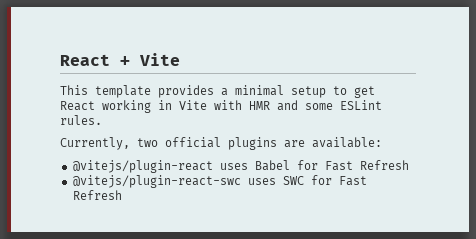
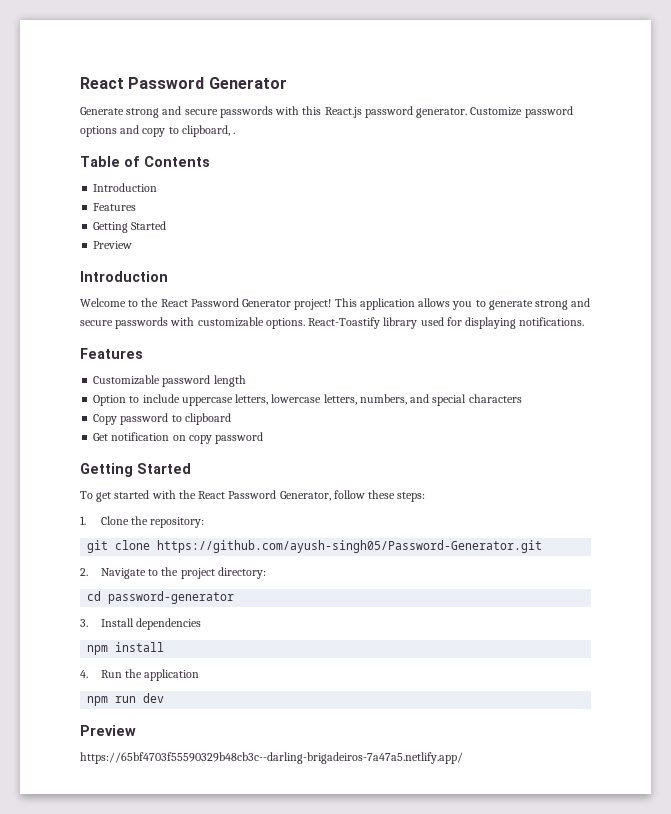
[60,53,180,66] [60,85,375,98] [60,100,382,113] [60,115,102,125] [60,137,382,150] [72,160,409,173] [72,175,367,188] [72,190,122,200] React + Vite // This template provides a minimal setup to get React working in Vite with HMR and some ESLint rules. // Currently, two official plugins are available: // @vitejs/plugin-react uses Babel for Fast Refresh // @vitejs/plugin-react-swc uses SWC for Fast Refresh -> [80,77,287,89] [80,106,573,118] [80,125,236,137] [80,156,210,167] [93,183,158,192] [93,203,137,211] [93,221,167,233] [93,241,133,249] [80,271,168,282] [80,298,591,310] [80,317,585,329] [80,348,143,359] [93,375,246,387] [93,394,522,406] [93,413,231,425] [93,432,264,444] [80,463,191,477] [80,490,426,502] [80,516,205,528] [87,540,543,553] [80,567,266,579] [87,591,235,604] [80,618,202,630] [87,642,165,655] [80,669,200,681] [87,693,165,706] [80,725,136,736] [80,752,463,764] React Password Generator // Generate strong and secure passwords with this React.js password generator. Customize password options and copy to clipboard, . // Table of Contents // Introduction // Features // Getting Started // Preview // Introduction // Welcome to the React Password Generator project! This application allows you to generate strong and secure passwords with customizable options. React-Toastify library used for displaying notifications. // Features // Customizable password length // Option to include uppercase letters, lowercase letters, numbers, and special characters // Copy password to clipboard // Get notification on copy password // Getting Started // To get started with the React Password Generator, follow these steps: // 1. Clone the repository: // git clone https://github.com/ayush-singh05/Password-Generator.git // 2. Navigate to the project directory: // cd password-generator // 3. Install dependencies // npm install // 4. Run the application // npm run dev // Preview // https://65bf4703f55590329b48cb3c--darling-brigadeiros-7a47a5.netlify.app/

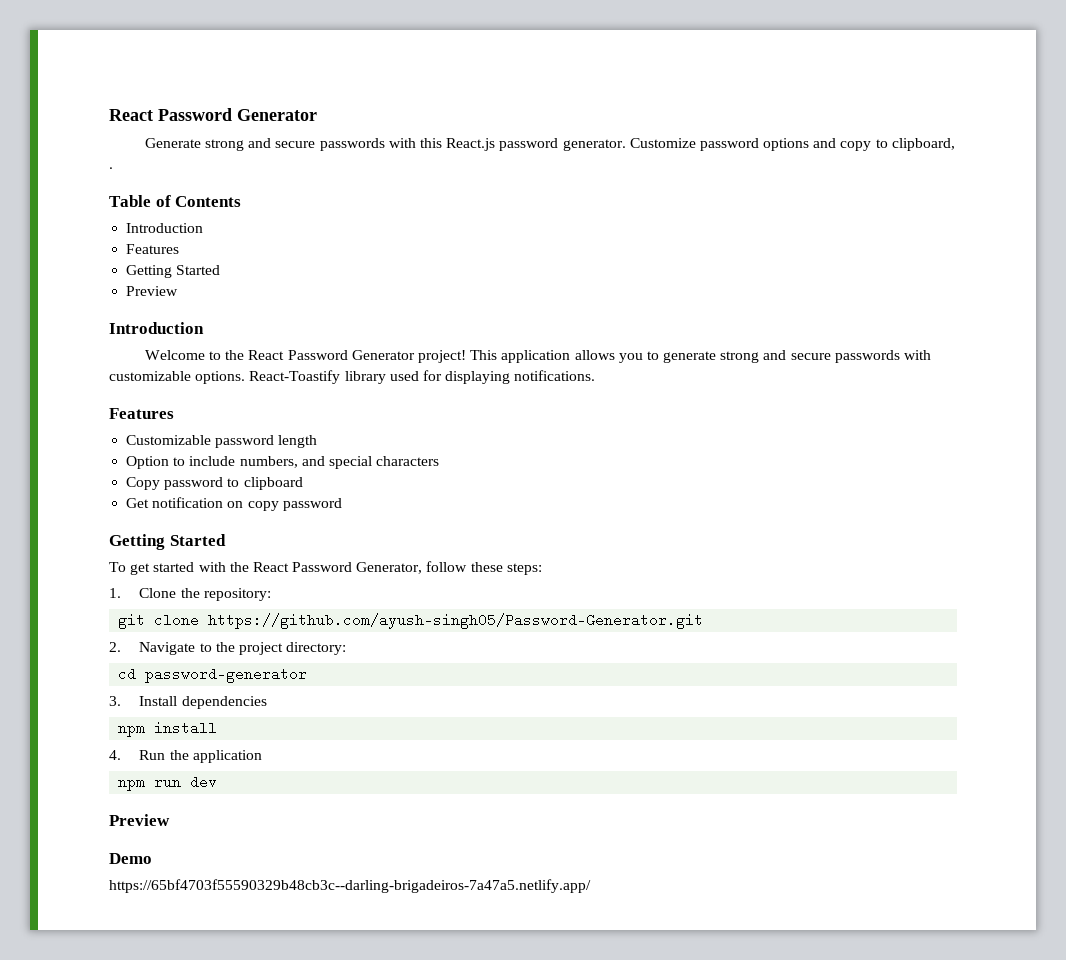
[181,394,357,406] uppercase letters, lowercase letters, -> (236, 461) none
(136, 730) none -> [109,853,152,864] // Demo

